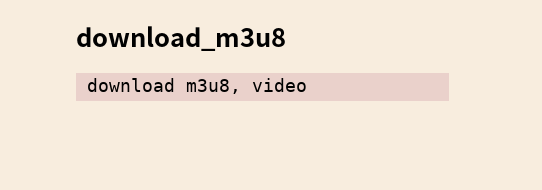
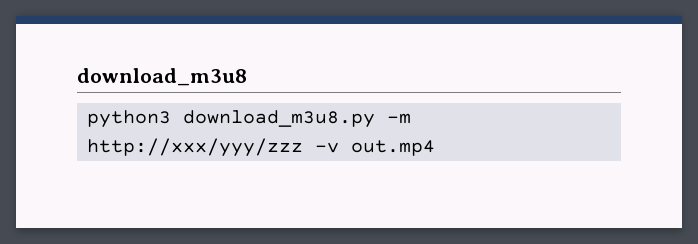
[86,78,307,94] download m3u8, video -> [86,110,411,128] [86,138,435,157] python3 download_m3u8.py -m http://xxx/yyy/zzz -v out.mp4

